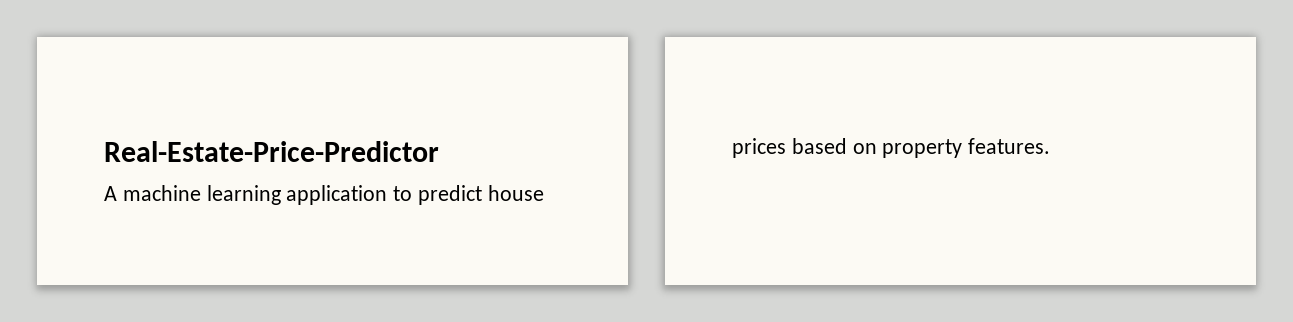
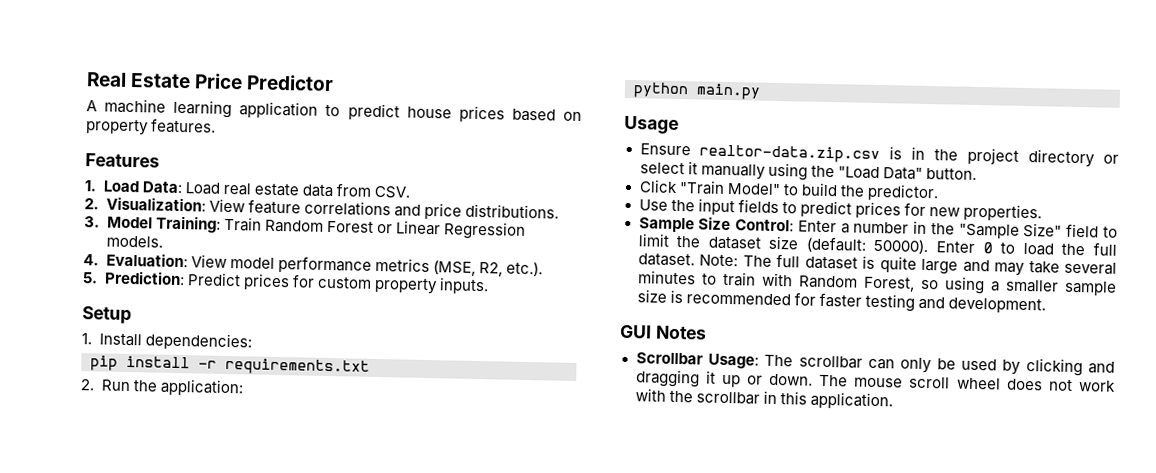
[104,141,439,162] Real-Estate-Price-Predictor -> [86,72,335,92] Real Estate Price Predictor
(1051, 146) none -> [85,153,160,168] [84,180,410,199] [84,196,559,220] [84,215,526,240] [105,235,163,248] [83,252,543,277] [82,270,489,295] [82,306,132,325] [81,332,253,351] [90,355,370,376] [80,378,244,397] [633,82,761,100] [624,115,679,134] [639,143,1119,168] [639,161,977,181] [638,179,939,202] [638,198,1042,222] [638,216,1118,239] [637,233,1117,256] [637,253,1117,276] [637,270,1117,296] [636,289,1046,314] [619,324,707,340] [635,352,1115,377] [635,369,1116,392] [634,388,893,410] // Features // 1. Load Data: Load real estate data from CSV. // 2. Visualization: View feature correlations and price distributions. // 3. Model Training: Train Random Forest or Linear Regression models. // 4. Evaluation: View model performance metrics (MSE, R2, etc.). // 5. Prediction: Predict prices for custom property inputs. // Setup // 1. Install dependencies: // pip install -r requirements.txt // 2. Run the application: // python main.py // Usage // Ensure realtor-data.zip.csv is in the project directory or select it manually using the "Load Data" button. // Click "Train Model" to build the predictor. // Use the input fields to predict prices for new properties. // Sample Size Control: Enter a number in the "Sample Size" field to limit the dataset size (default: 50000). Enter 0 to load the full dataset. Note: The full dataset is quite large and may take several minutes to train with Random Forest, so using a smaller sample size is recommended for faster testing and development. // GUI Notes // Scrollbar Usage: The scrollbar can only be used by clicking and dragging it up or down. The mouse scroll wheel does not work with the scrollbar in this application.

